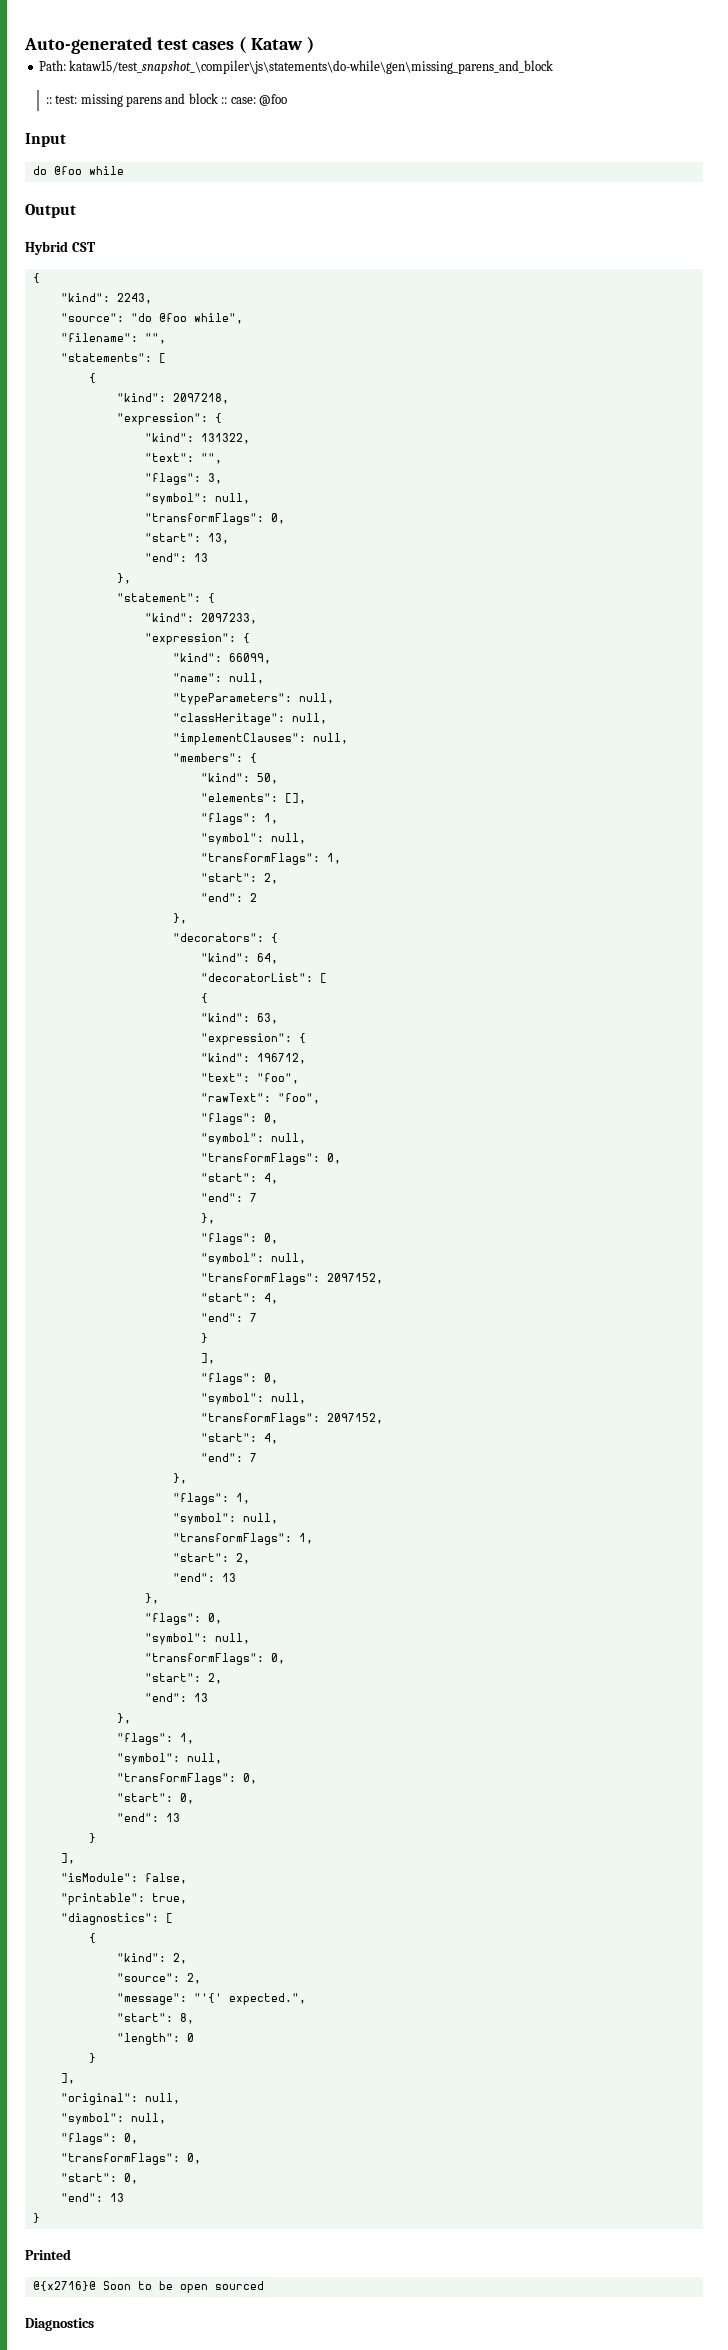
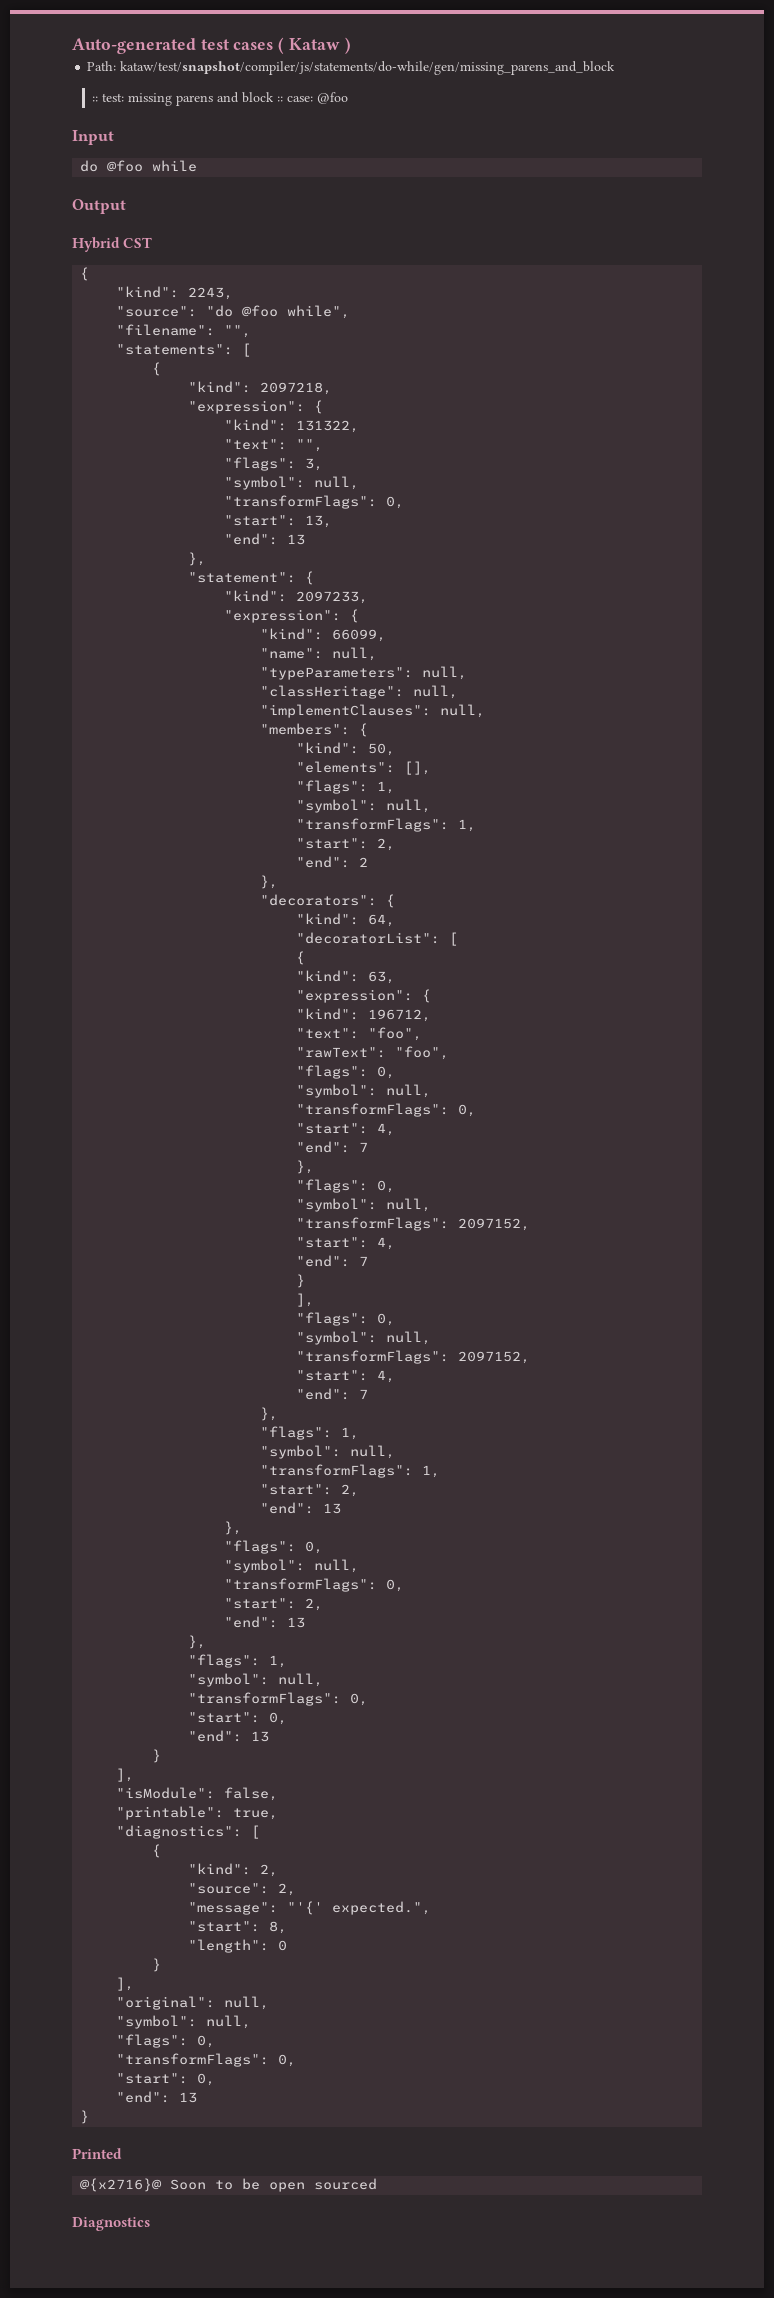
[69,60,554,74] kataw15/test_snapshot_\compiler\js\statements\do-while\gen\missing_parens_and_block -> [120,61,616,75] kataw/test/snapshot/compiler/js/statements/do-while/gen/missing_parens_and_block

